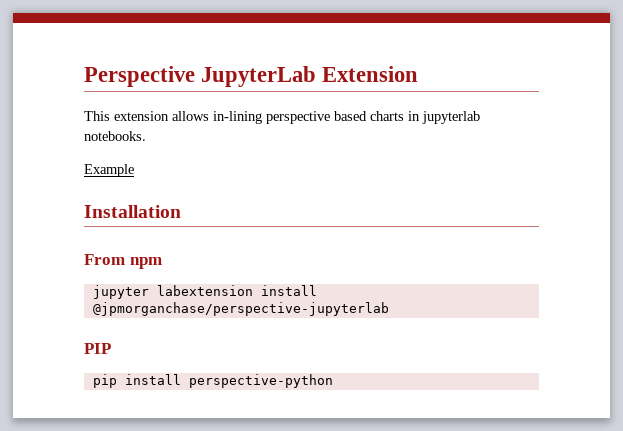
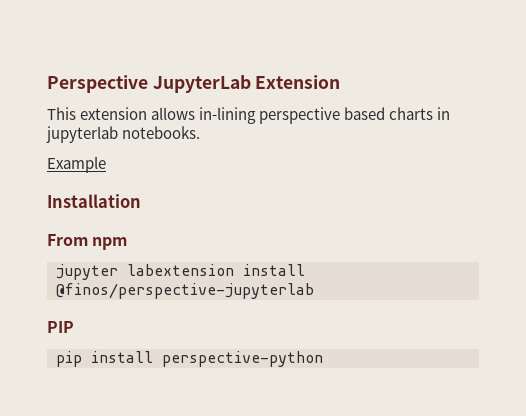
[92,302,389,316] @jpmorganchase/perspective-jupyterlab -> [56,283,314,299] @finos/perspective-jupyterlab

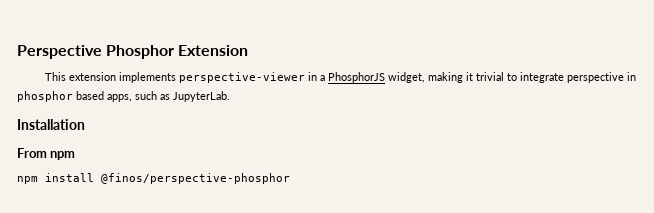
[152,75,251,93] JupyterLab -> [106,45,175,59] Phosphor
[151,107,451,124] [46,126,201,143] [47,156,106,173] [47,194,141,208] [47,234,128,250] [56,264,305,280] [56,283,314,299] [47,321,74,333] [56,351,323,367] allows in-lining perspective based charts in jupyterlab notebooks. // Example // Installation // From npm // jupyter labextension install @finos/perspective-jupyterlab // PIP // pip install perspective-python -> [118,72,636,83] [17,91,230,102] [17,119,85,130] [17,148,76,160] [17,173,290,184] implements perspective-viewer in a PhosphorJS widget, making it trivial to integrate perspective in phosphor based apps, such as JupyterLab. // Installation // From npm // npm install @finos/perspective-phosphor

